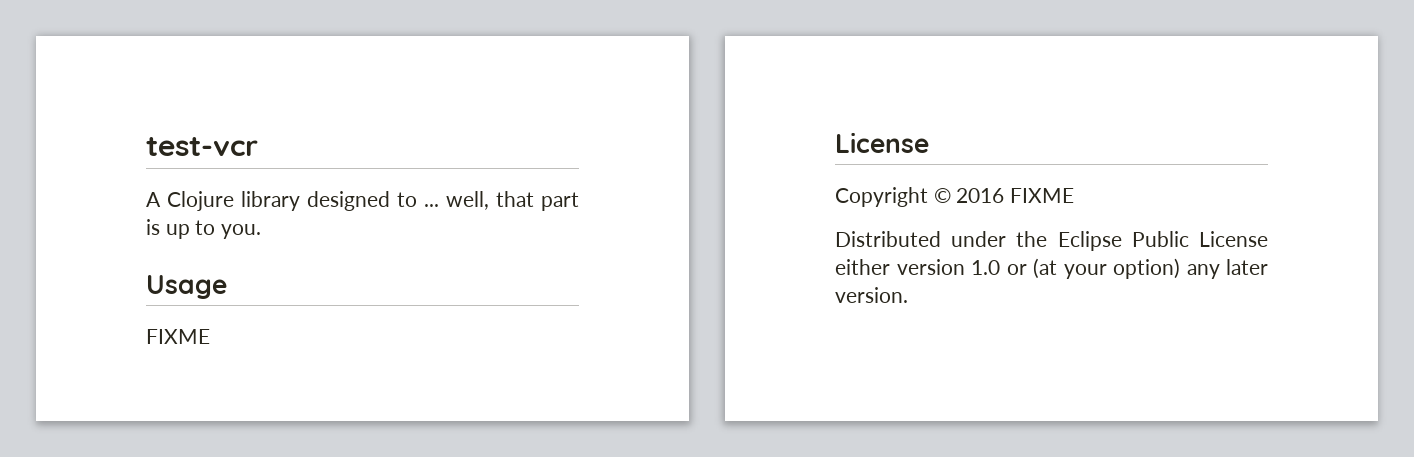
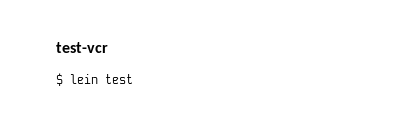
[146,191,579,211] [146,219,262,239] [146,275,227,299] [146,329,210,344] [835,132,929,153] [835,187,1075,207] [835,231,1268,251] [835,258,1268,279] [835,287,908,303] A Clojure library designed to ... well, that part is up to you. // Usage // FIXME // License // Copyright © 2016 FIXME // Distributed under the Eclipse Public License either version 1.0 or (at your option) any later version. -> [56,73,133,86] $ lein test

